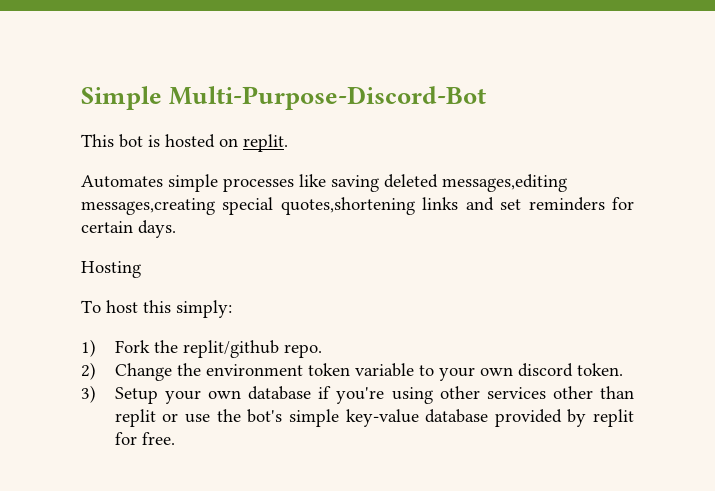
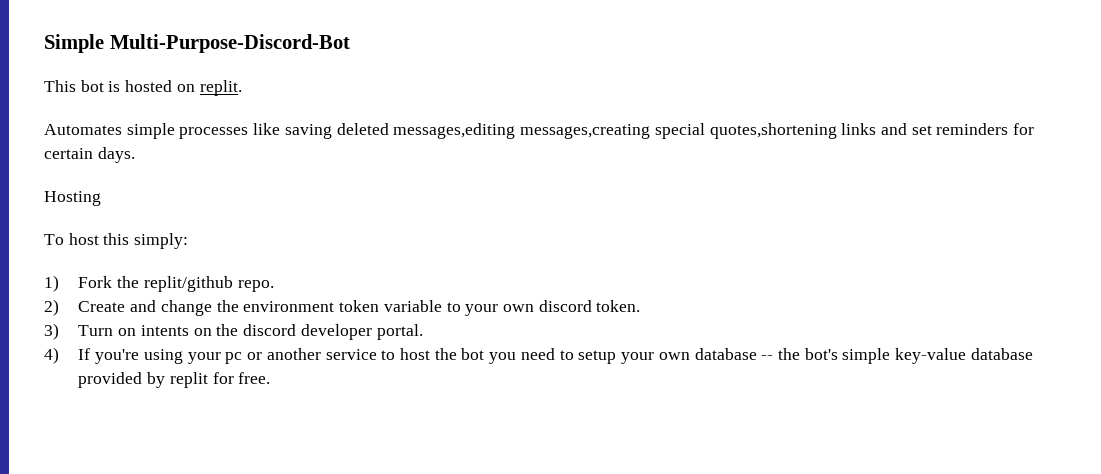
[114,363,172,381] Change -> [78,300,212,316] Create and change
[114,386,634,404] [114,409,211,427] Setup your own database if you're using other services other than replit or use -> [78,324,423,340] [44,347,774,364] Turn on intents on the discord developer portal. // 4) If you're using your pc or another service to host the bot you need to setup your own database --

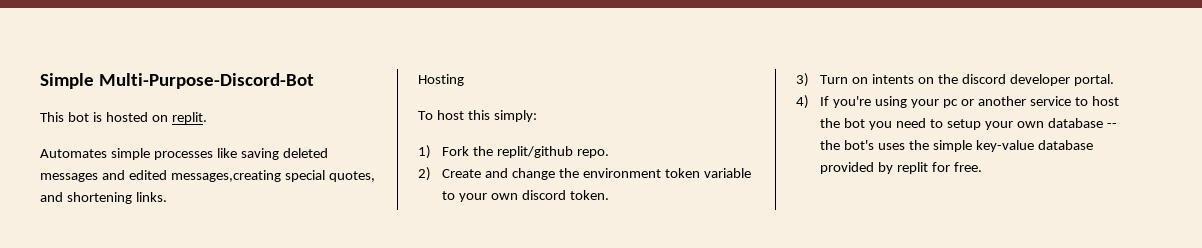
[393,123,1035,139] [44,147,135,163] messages,editing messages,creating special quotes,shortening links and set reminders for certain days. -> [40,170,375,182] [40,192,167,204] messages and edited messages,creating special quotes, and shortening links.
(838, 354) none -> [878,140,930,150] uses the

